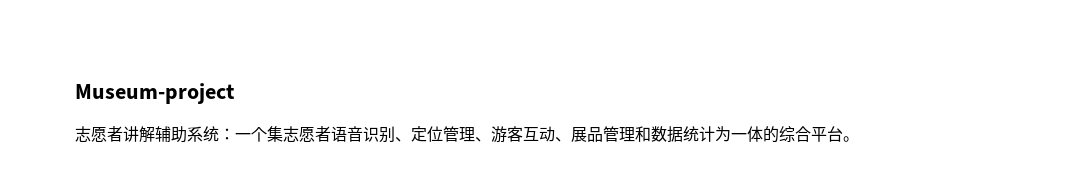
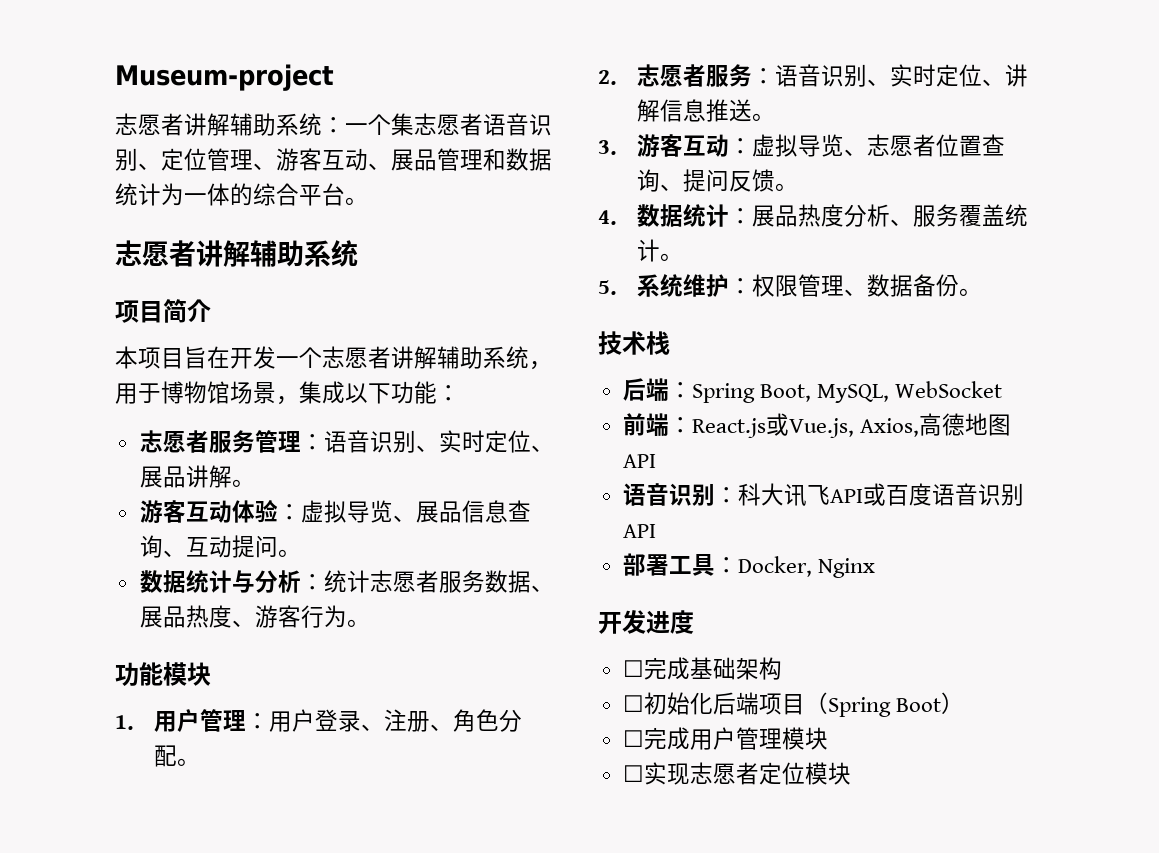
(859, 139) none -> [115,240,358,267] [115,299,211,323] [115,346,552,370] [115,381,460,405] [139,430,554,453] [139,465,255,488] [139,499,531,523] [139,535,301,558] [139,570,554,593] [139,605,370,628] [115,662,211,686] [115,709,523,732] [154,745,201,767] [598,64,1029,87] [637,99,776,122] [598,134,1006,157] [637,169,799,192] [598,204,1029,227] [637,239,684,262] [598,274,983,297] [598,331,670,355] [622,378,1002,403] [622,413,1011,438] [622,454,656,468] [622,483,1024,507] [622,524,656,538] [622,553,875,578] [598,610,694,634] [622,657,782,680] [622,692,964,717] [622,727,828,750] [622,762,851,785] // 志愿者讲解辅助系统 // 项目简介 // 本项目旨在开发一个志愿者讲解辅助系统，用于博物馆场景，集成以下功能： // 志愿者服务管理：语音识别、实时定位、展品讲解。 // 游客互动体验：虚拟导览、展品信息查询、互动提问。 // 数据统计与分析：统计志愿者服务数据、展品热度、游客行为。 // 功能模块 // 1.用户管理：用户登录、注册、角色分配。 // 2.志愿者服务：语音识别、实时定位、讲解信息推送。 // 3.游客互动：虚拟导览、志愿者位置查询、提问反馈。 // 4.数据统计：展品热度分析、服务覆盖统计。 // 5.系统维护：权限管理、数据备份。 // 技术栈 // 后端：Spring Boot, MySQL, WebSocket // 前端：React.js或Vue.js, Axios,高德地图API // 语音识别：科大讯飞API或百度语音识别API // 部署工具：Docker, Nginx // 开发进度 // ☐完成基础架构 // ☐初始化后端项目（Spring Boot） // ☐完成用户管理模块 // ☐实现志愿者定位模块

